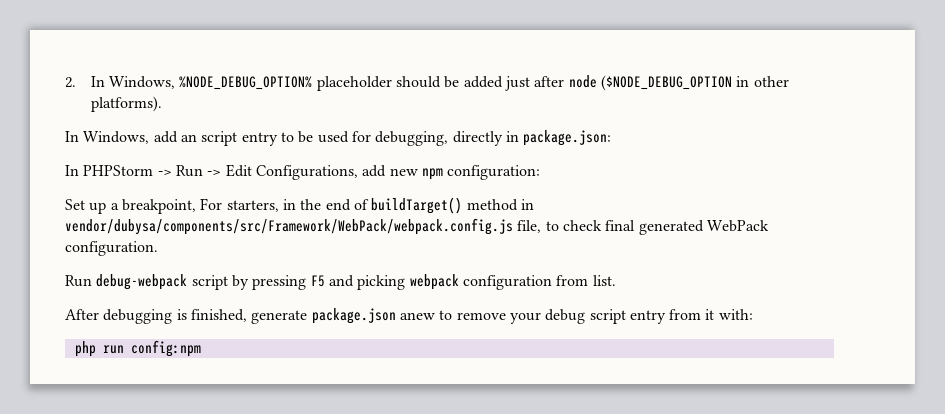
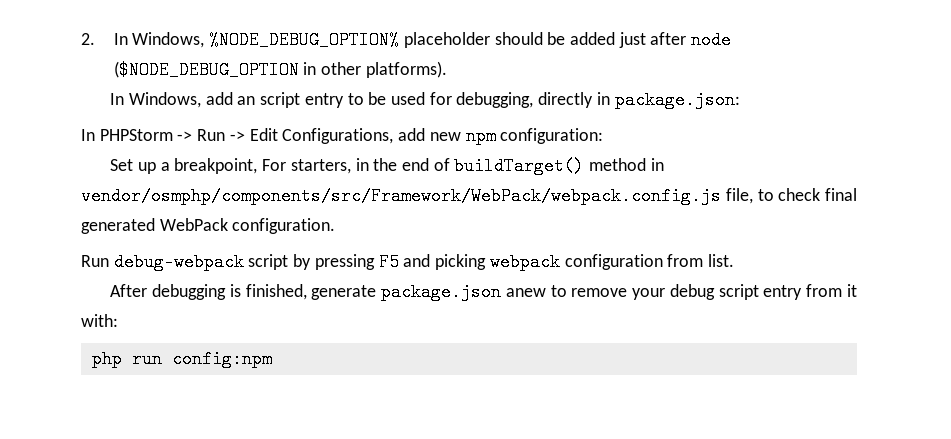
[65,218,513,235] vendor/dubysa/components/src/Framework/WebPack/webpack.config.js -> [81,187,721,205] vendor/osmphp/components/src/Framework/WebPack/webpack.config.js

